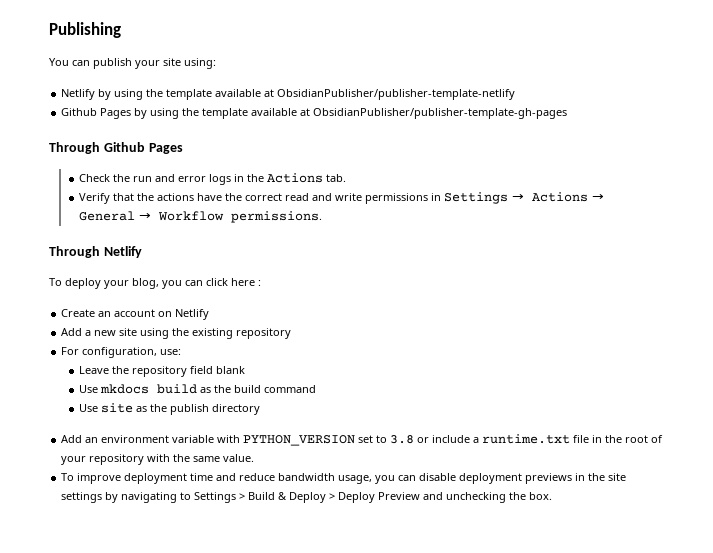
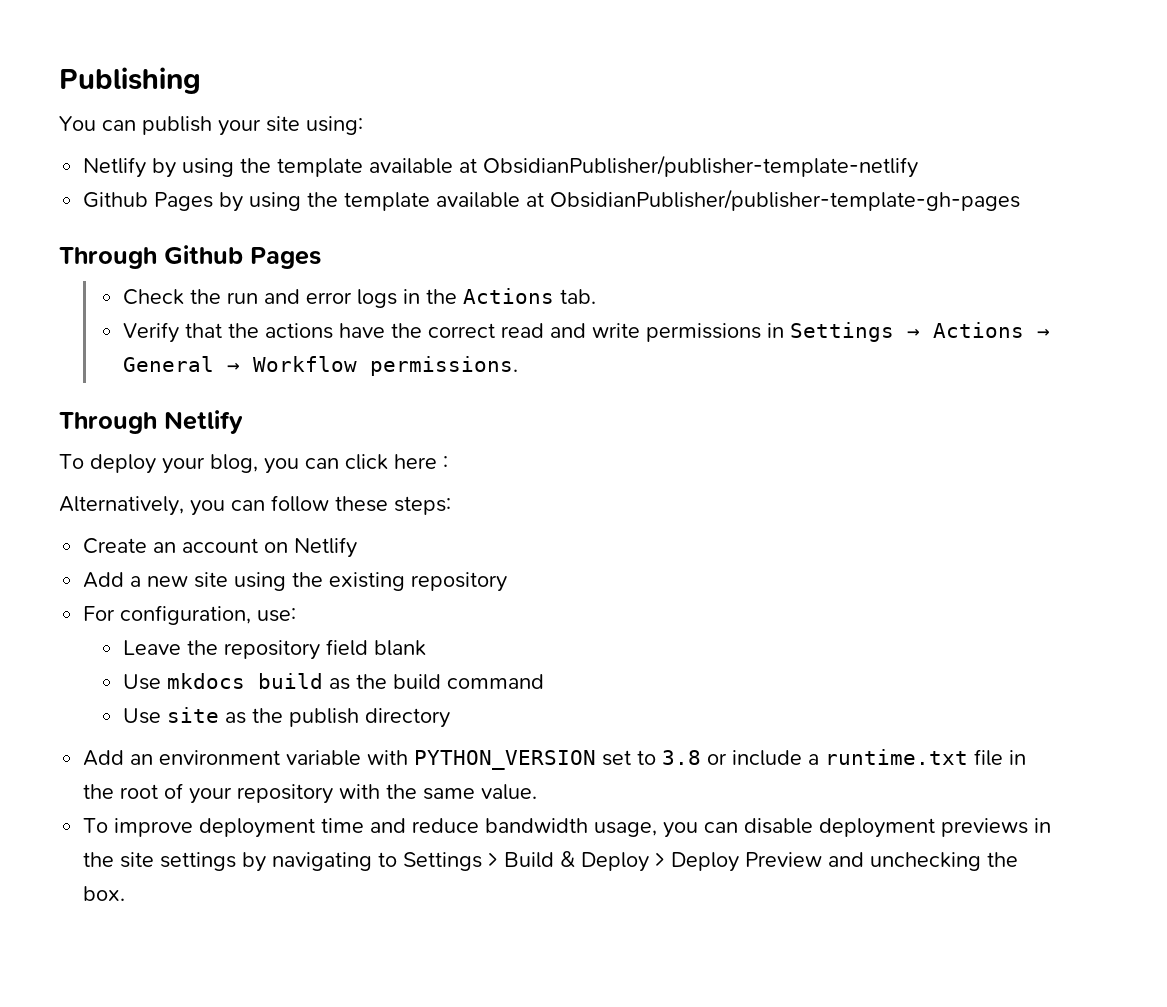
(261, 283) none -> [59,495,451,516] // Alternatively, you can follow these steps:

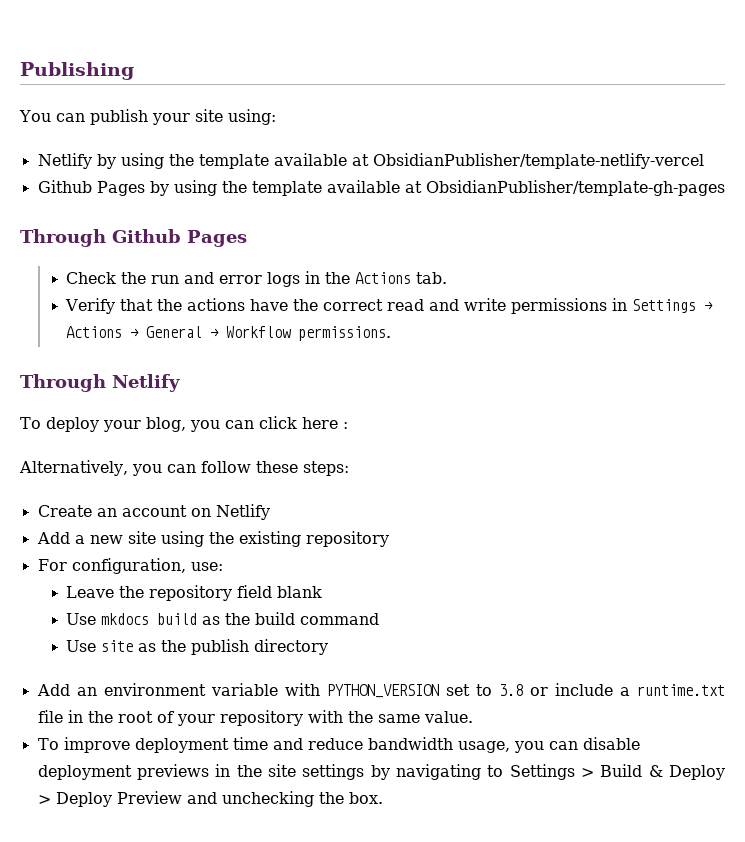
[483,155,919,178] ObsidianPublisher/publisher-template-netlify -> [372,153,704,169] ObsidianPublisher/template-netlify-vercel
[550,189,1021,211] ObsidianPublisher/publisher-template-gh-pages -> [425,180,725,196] ObsidianPublisher/template-gh-pages

